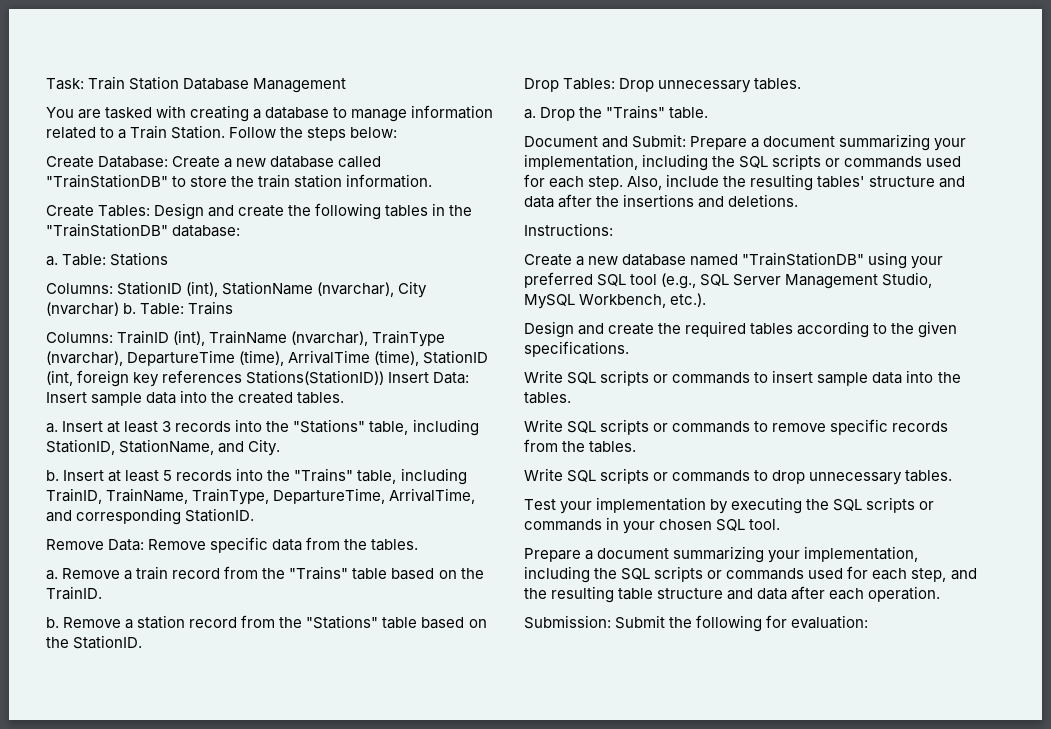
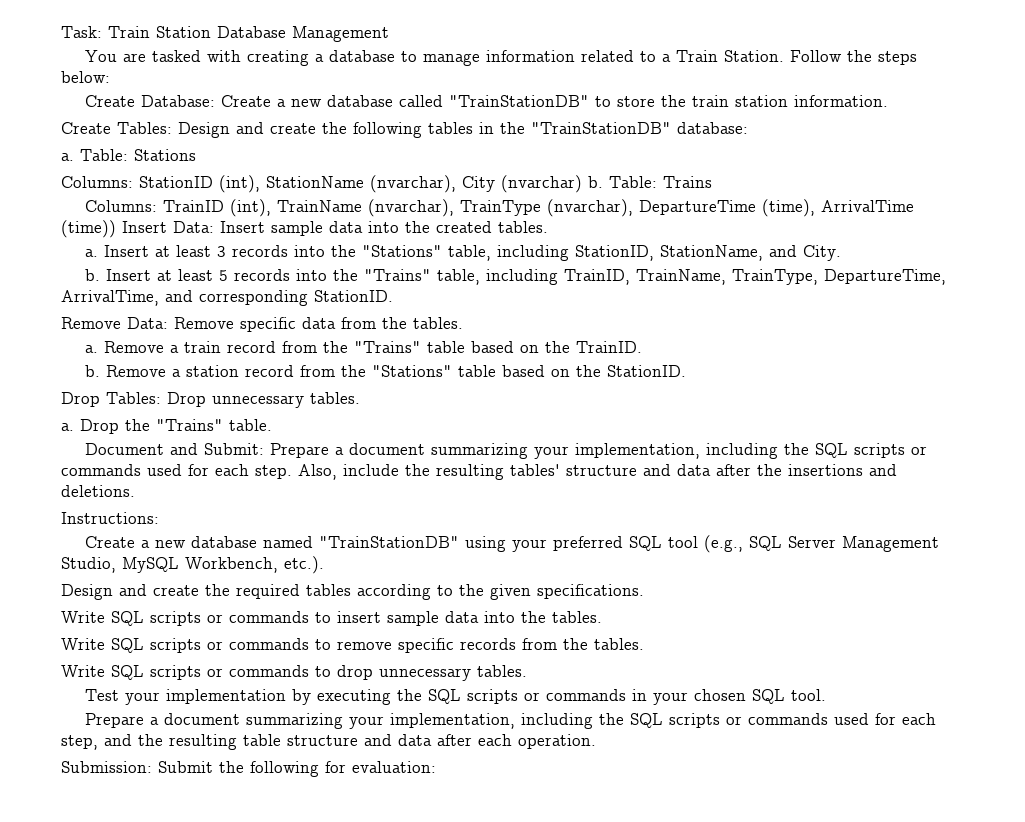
[374,350,489,366] [46,370,385,387] (time), StationID (int, foreign key references Stations(StationID)) -> [61,220,116,238] (time))

